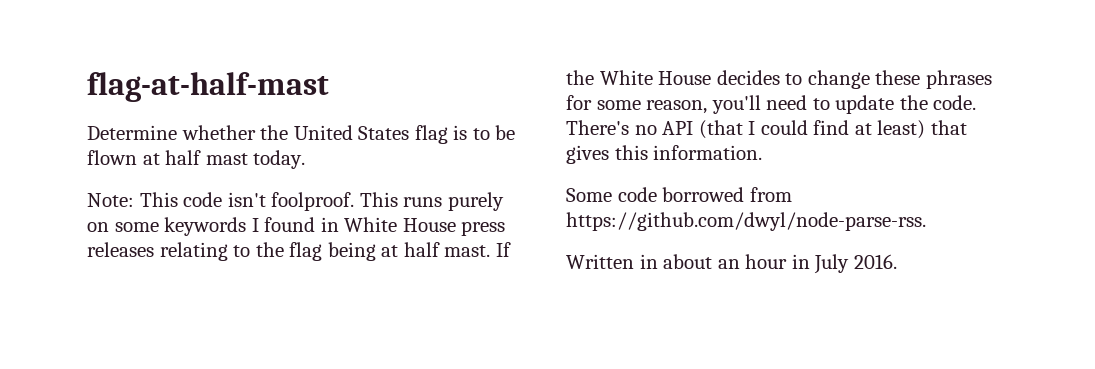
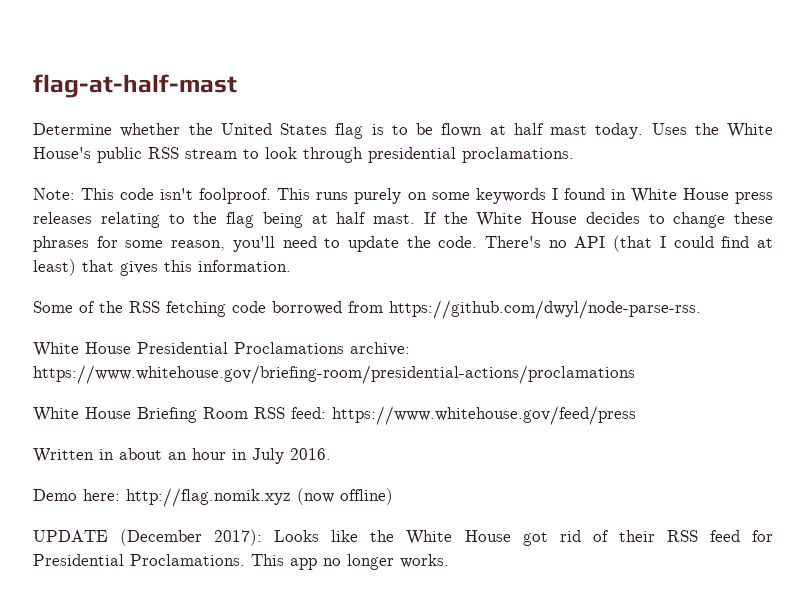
(306, 159) none -> [651,123,773,138] [33,147,574,163] Uses the White House's public RSS stream to look through presidential proclamations.
(612, 195) none -> [79,301,226,317] of the RSS fetching
(926, 221) none -> [33,342,410,357] [33,365,635,384] [33,406,636,425] // White House Presidential Proclamations archive: https://www.whitehouse.gov/briefing-room/presidential-actions/proclamations // White House Briefing Room RSS feed: https://www.whitehouse.gov/feed/press
(897, 261) none -> [33,488,393,507] [33,529,773,546] [33,554,449,570] // Demo here: http://flag.nomik.xyz (now offline) // UPDATE (December 2017): Looks like the White House got rid of their RSS feed for Presidential Proclamations. This app no longer works.

